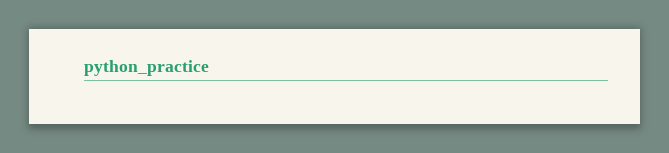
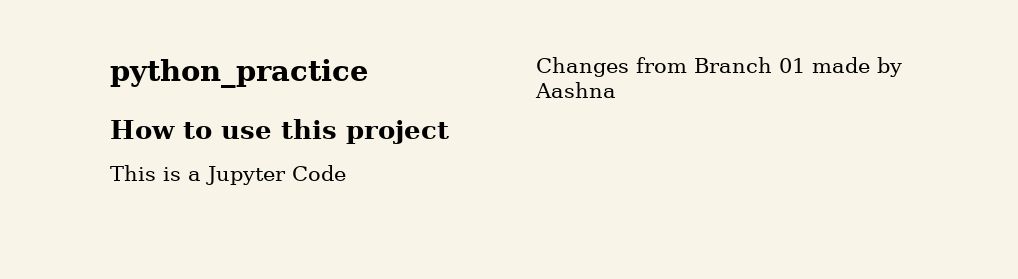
(209, 68) none -> [110,119,449,144] [110,165,346,185] [536,57,902,77] [535,82,616,98] // How to use this project // This is a Jupyter Code // Changes from Branch 01 made by Aashna

